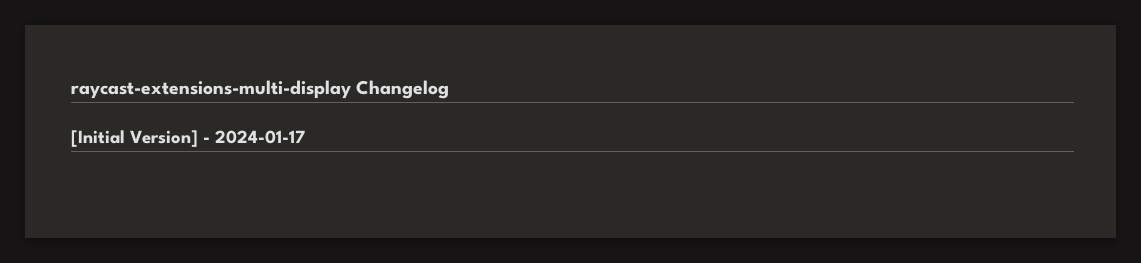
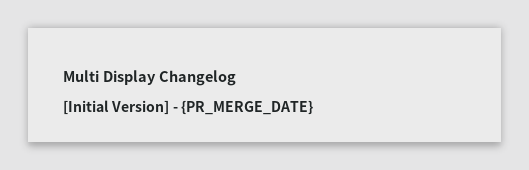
[71,80,351,99] raycast-extensions-multi-display -> [63,70,156,85] Multi Display
[215,130,305,144] 2024-01-17 -> [181,100,314,115] {PR_MERGE_DATE}

